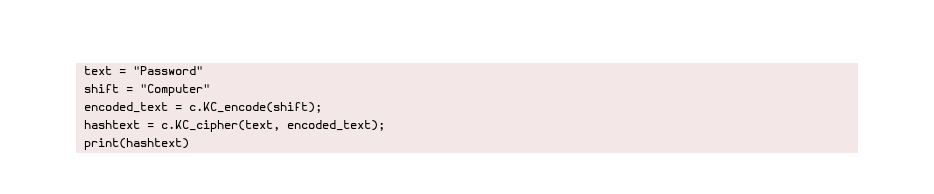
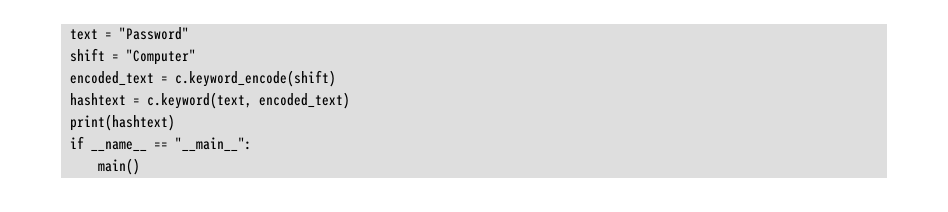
[189,102,323,113] c.KC_encode(shift); -> [175,70,337,87] c.keyword_encode(shift)
[161,120,386,132] c.KC_cipher(text, encoded_text); -> [147,92,351,109] c.keyword(text, encoded_text)
(190, 144) none -> [70,136,253,152] [98,158,141,175] // if __name__ == "__main__": // main()

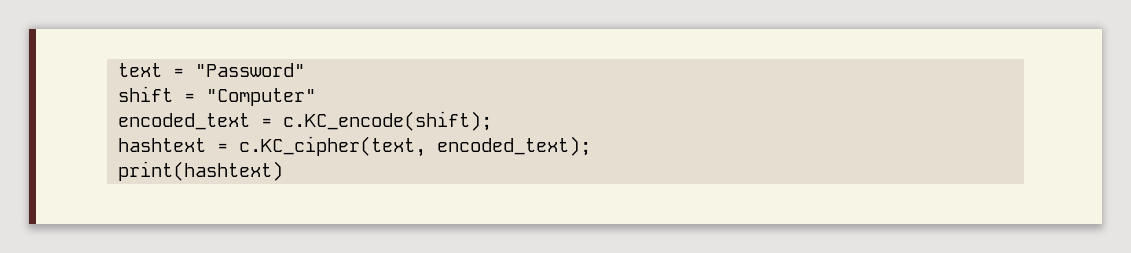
[175,70,337,87] c.keyword_encode(shift) -> [282,111,492,131] c.KC_encode(shift);
[147,92,351,109] c.keyword(text, encoded_text) -> [238,136,591,157] c.KC_cipher(text, encoded_text);
[70,136,253,152] [98,158,141,175] // if __name__ == "__main__": // main() -> (283, 171) none

